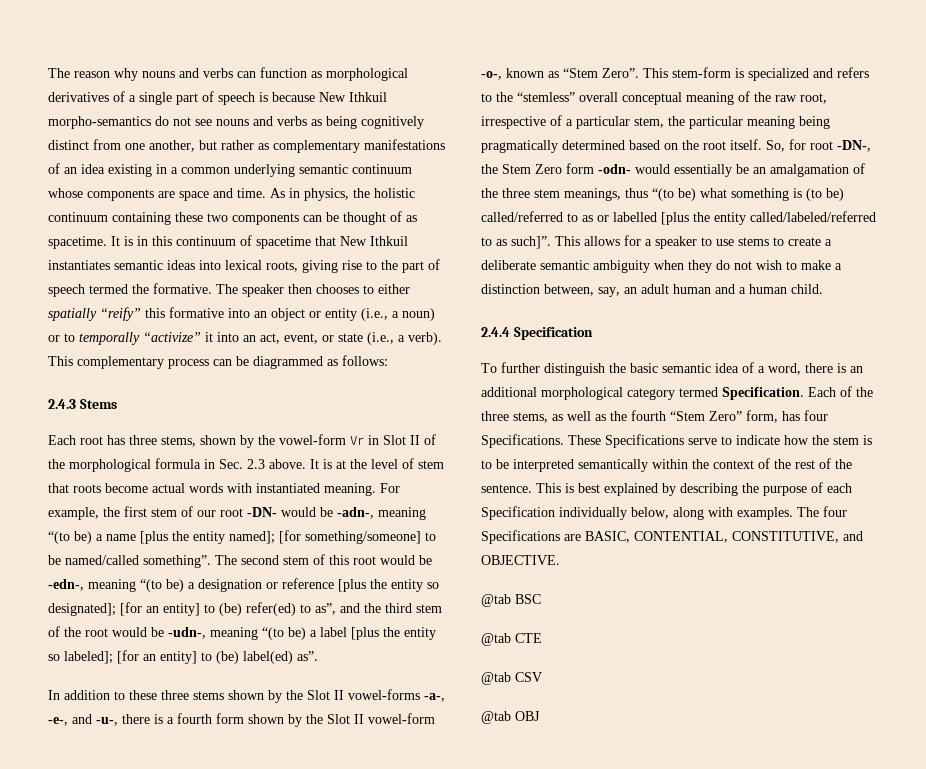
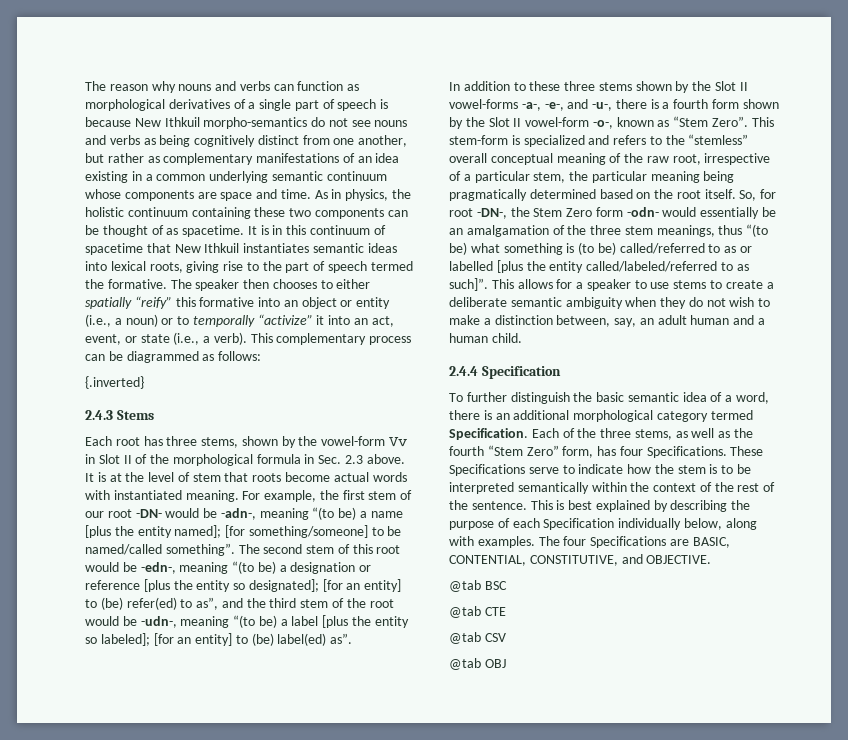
(388, 360) none -> [85,376,144,389] // {.inverted}
[350,436,364,445] Vr -> [389,437,408,447] Vv

